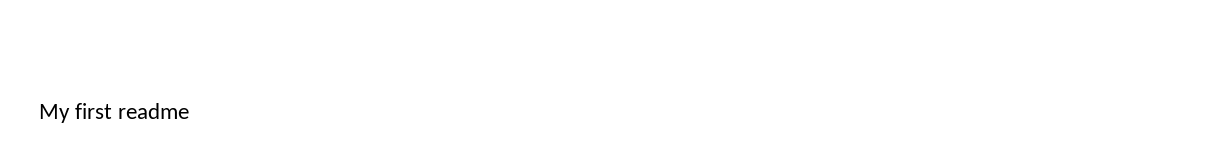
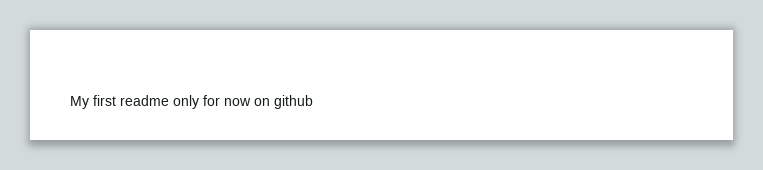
(190, 111) none -> [173,95,313,109] only for now on github

